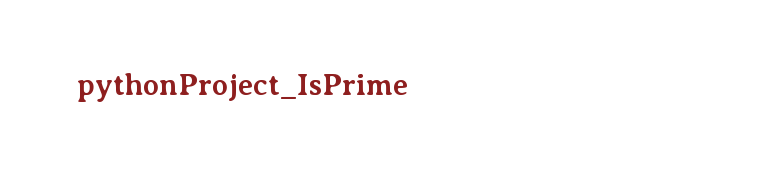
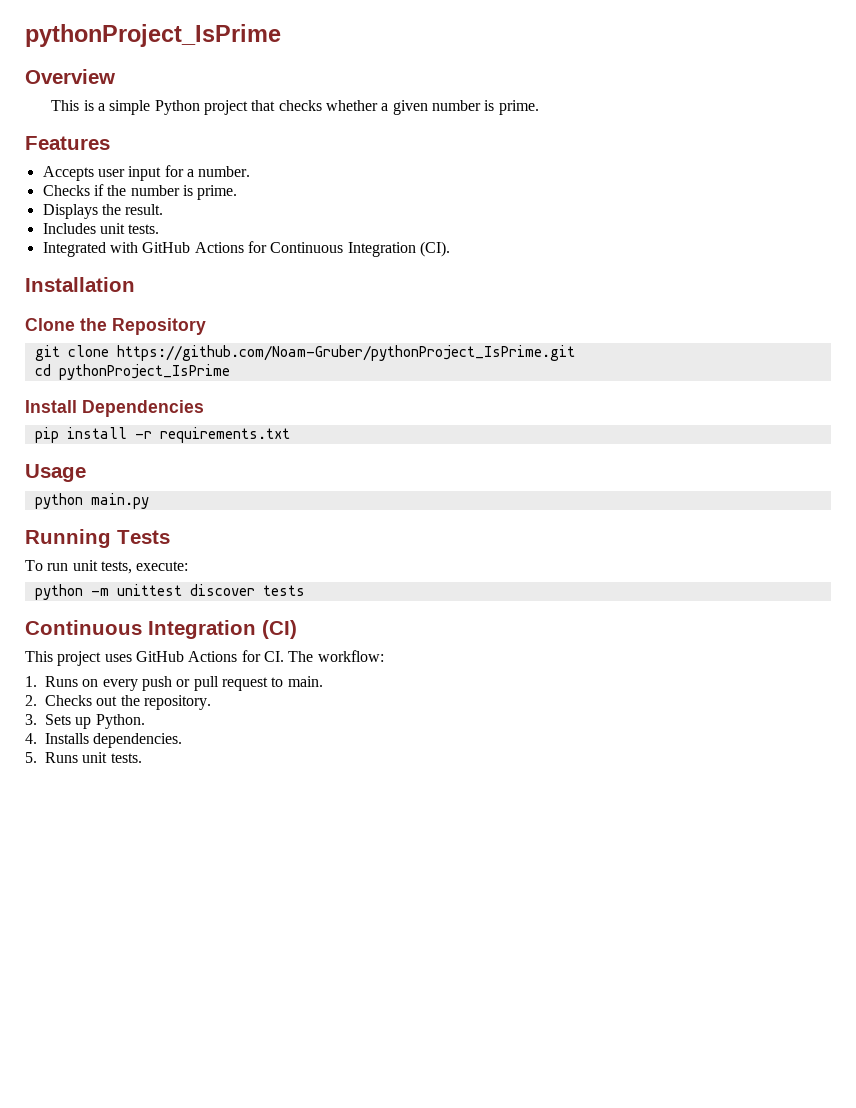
[77,73,408,102] pythonProject_IsPrime -> [25,24,281,47] [25,69,115,84] [51,100,539,115] [25,136,110,150] [42,165,251,181] [42,184,238,200] [42,204,164,219] [42,223,160,234] [42,241,450,257] [25,277,135,292] [25,318,206,335] [34,345,575,361] [34,364,230,380] [25,400,204,417] [34,427,290,443] [25,464,86,482] [34,493,149,509] [25,529,170,548] [25,560,189,574] [34,584,305,600] [25,620,297,639] [25,650,384,666] [25,676,323,691] [25,695,211,710] [25,714,145,729] [25,733,183,748] [25,752,142,763] pythonProject_IsPrime // Overview // This is a simple Python project that checks whether a given number is prime. // Features // Accepts user input for a number. // Checks if the number is prime. // Displays the result. // Includes unit tests. // Integrated with GitHub Actions for Continuous Integration (CI). // Installation // Clone the Repository // git clone https://github.com/Noam-Gruber/pythonProject_IsPrime.git // cd pythonProject_IsPrime // Install Dependencies // pip install -r requirements.txt // Usage // python main.py // Running Tests // To run unit tests, execute: // python -m unittest discover tests // Continuous Integration (CI) // This project uses GitHub Actions for CI. The workflow: // 1. Runs on every push or pull request to main. // 2. Checks out the repository. // 3. Sets up Python. // 4. Installs dependencies. // 5. Runs unit tests.

